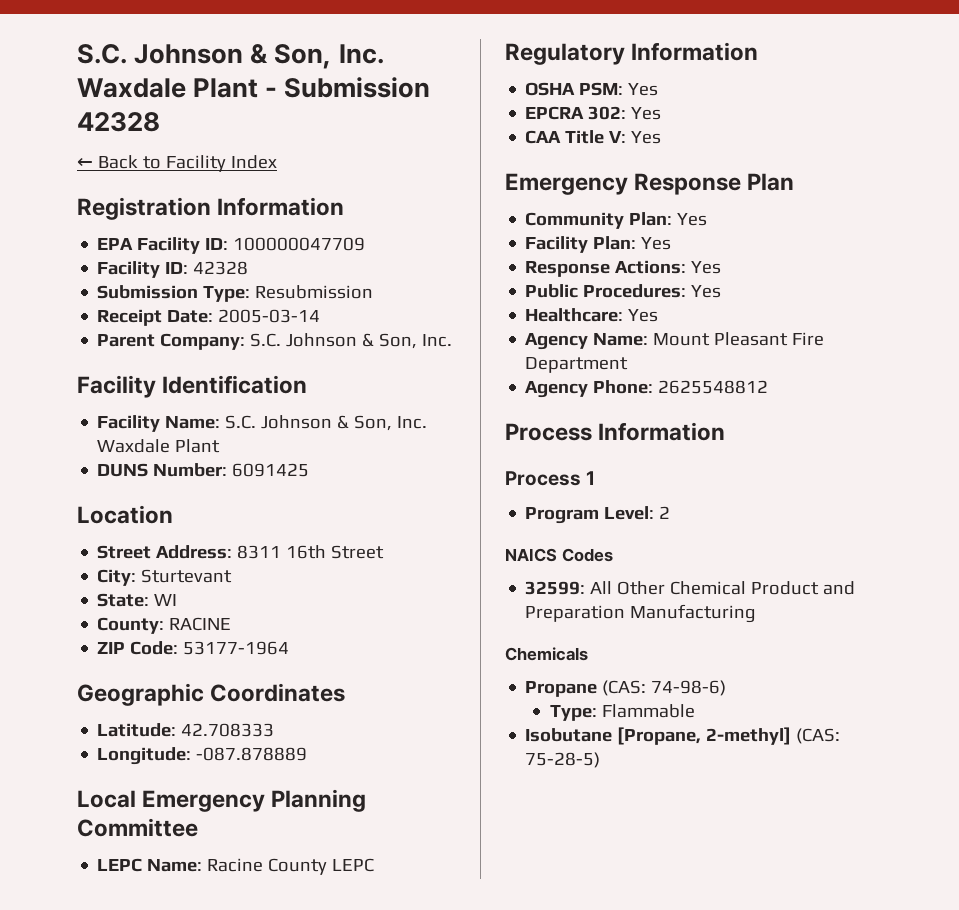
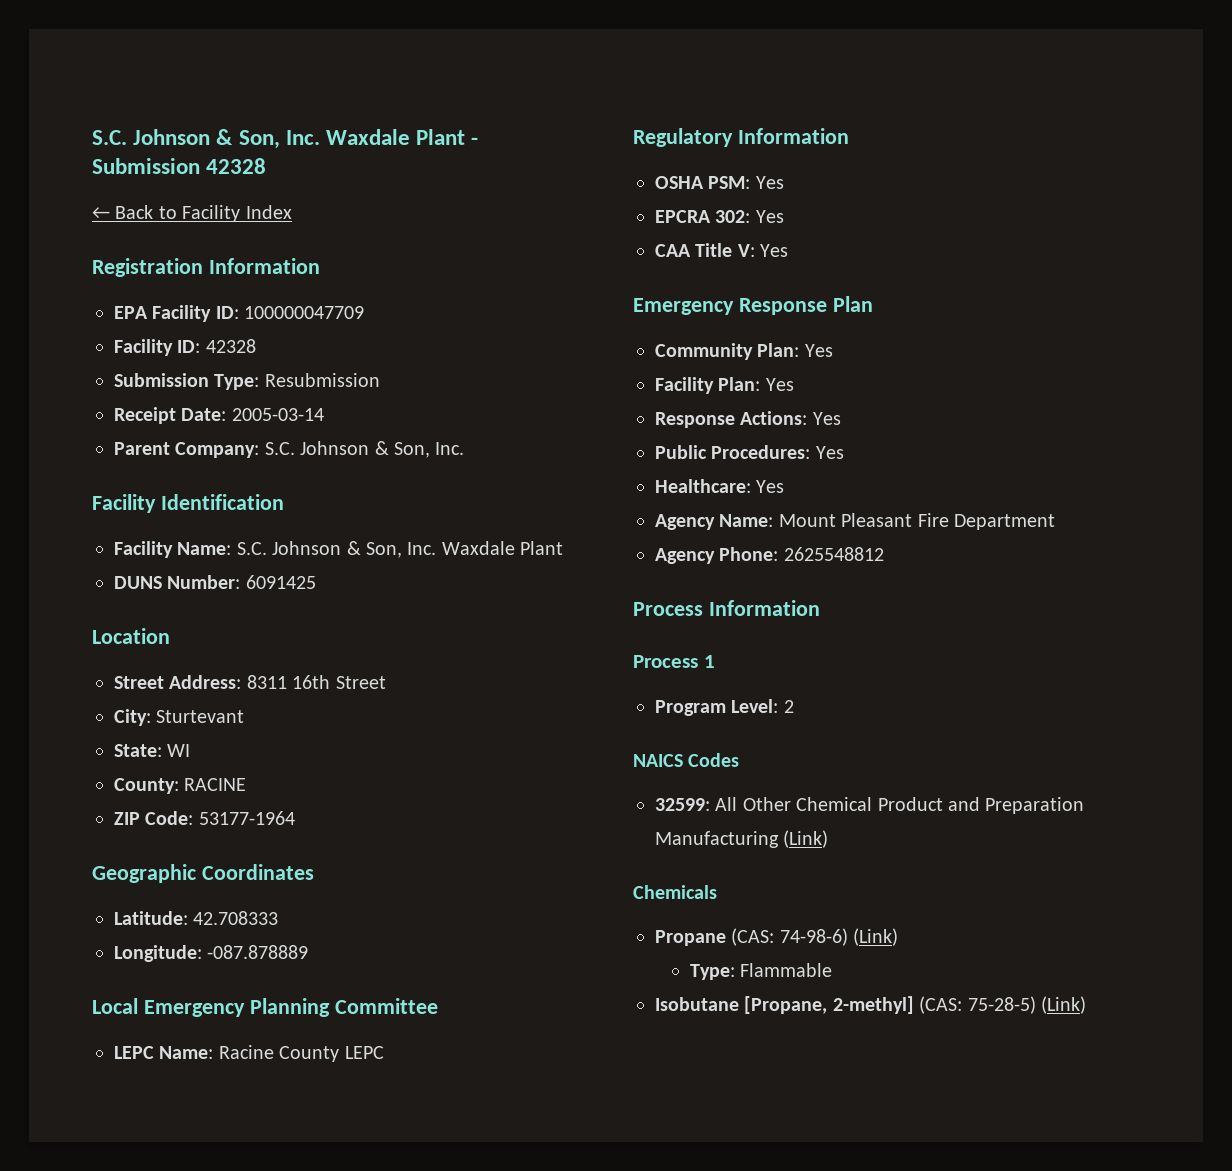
(757, 613) none -> [783,830,829,848] (Link)
(727, 688) none -> [853,928,899,946] (Link)
(601, 760) none -> [1041,996,1086,1014] (Link)

